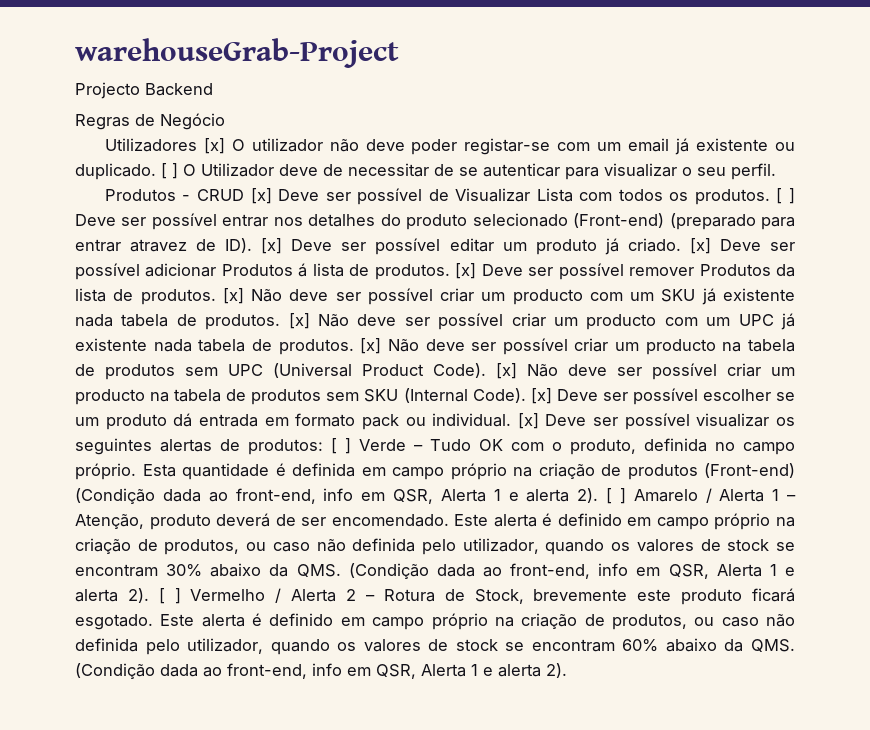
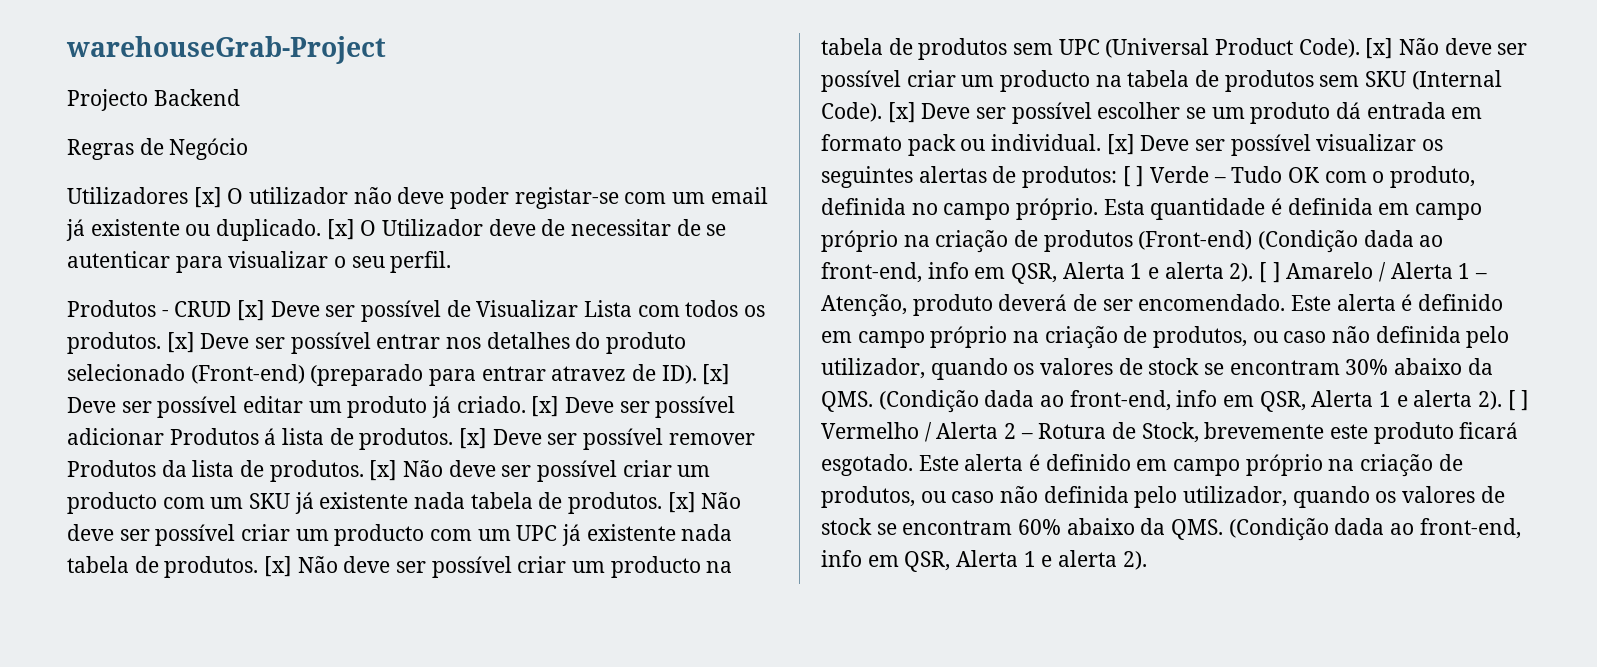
[161,163,178,179] [ ] -> [326,219,355,240] [x]
[776,188,795,204] [ ] -> [166,332,195,353] [x]

